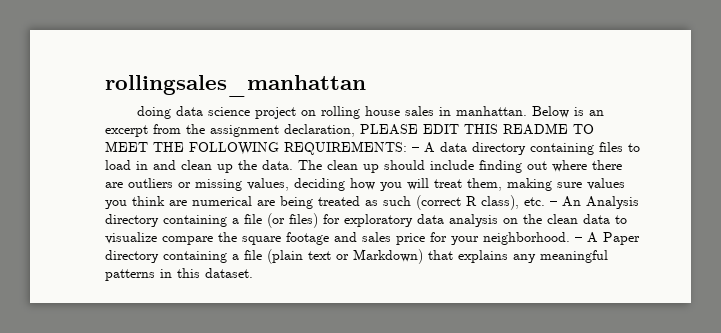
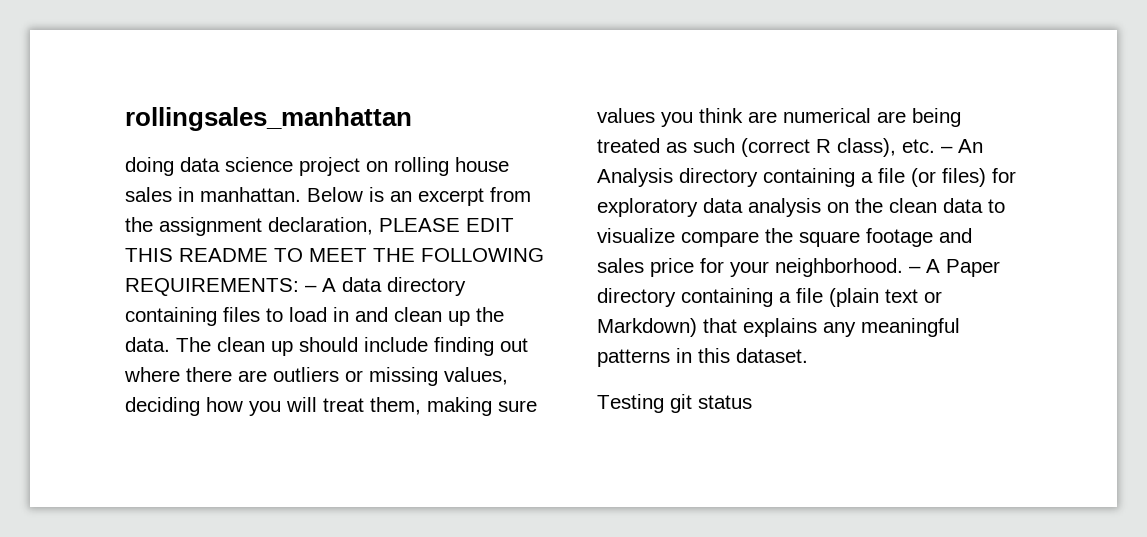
(253, 273) none -> [597,394,752,413] // Testing git status

